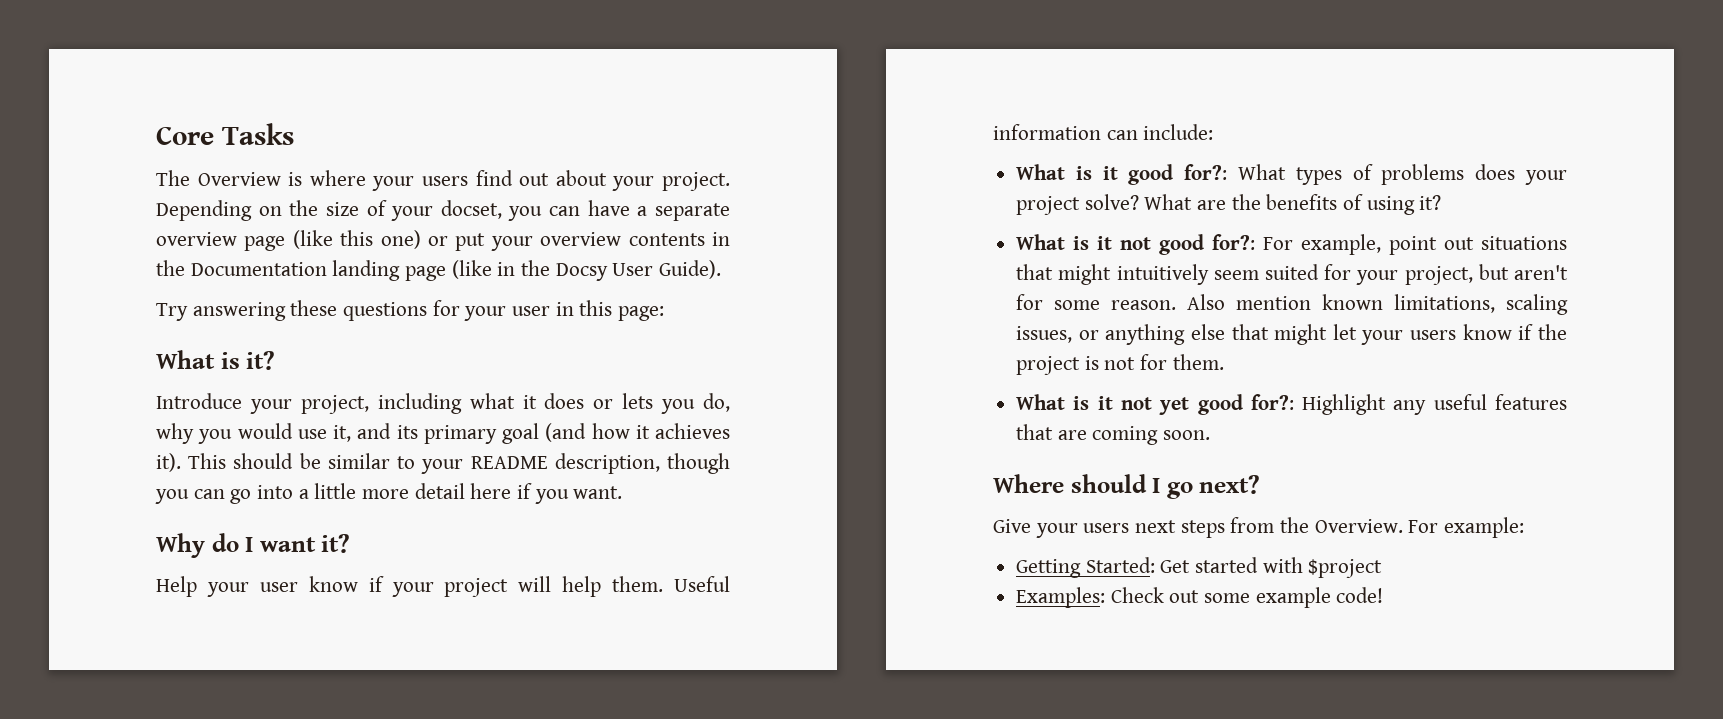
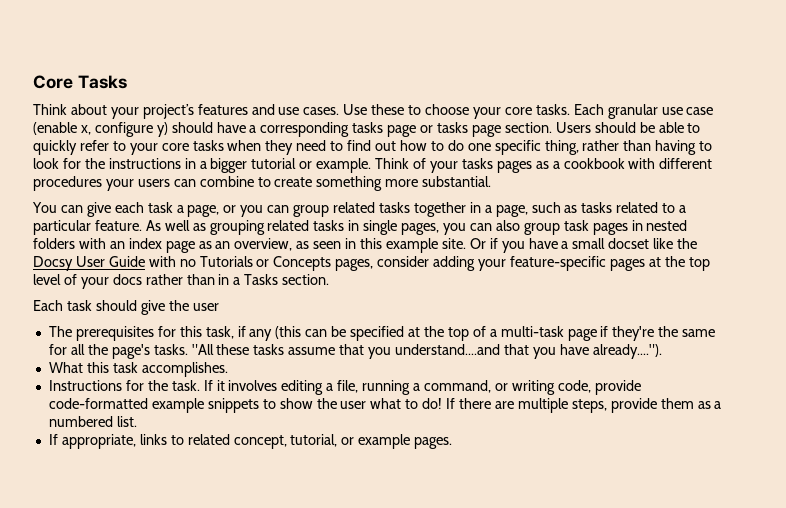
[156,170,731,191] [156,200,730,221] [156,230,730,251] [156,260,722,281] [156,300,665,321] [156,350,276,370] [156,393,730,414] [156,423,730,444] [156,453,730,474] [155,483,623,504] [156,533,351,558] [156,576,730,597] [993,124,1214,140] [1016,164,1567,185] [1016,194,1442,215] [1016,234,1567,255] [1016,264,1568,285] [1016,294,1568,315] [1016,324,1567,345] [1016,354,1224,375] [1016,394,1567,415] [1016,424,1211,445] [993,474,1261,499] [993,517,1525,538] [1016,557,1383,578] [1016,587,1384,608] The Overview is where your users find out about your project. Depending on the size of your docset, you can have a separate overview page (like this one) or put your overview contents in the Documentation landing page (like in the Docsy User Guide). // Try answering these questions for your user in this page: // What is it? // Introduce your project, including what it does or lets you do, why you would use it, and its primary goal (and how it achieves it). This should be similar to your README description, though you can go into a little more detail here if you want. // Why do I want it? // Help your user know if your project will help them. Useful information can include: // What is it good for?: What types of problems does your project solve? What are the benefits of using it? // What is it not good for?: For example, point out situations that might intuitively seem suited for your project, but aren't for some reason. Also mention known limitations, scaling issues, or anything else that might let your users know if the project is not for them. // What is it not yet good for?: Highlight any useful features that are coming soon. // Where should I go next? // Give your users next steps from the Overview. For example: // Getting Started: Get started with $project // Examples: Check out some example code! -> [33,104,714,119] [33,122,701,137] [33,140,713,155] [33,158,713,173] [33,176,492,191] [32,202,687,217] [33,220,688,235] [33,238,698,253] [33,256,710,271] [33,274,330,289] [33,300,219,315] [48,326,716,341] [48,344,662,359] [48,362,228,377] [48,380,641,395] [48,398,722,413] [48,416,137,427] [48,434,453,449] Think about your project’s features and use cases. Use these to choose your core tasks. Each granular use case (enable x, configure y) should have a corresponding tasks page or tasks page section. Users should be able to quickly refer to your core tasks when they need to find out how to do one specific thing, rather than having to look for the instructions in a bigger tutorial or example. Think of your tasks pages as a cookbook with different procedures your users can combine to create something more substantial. // You can give each task a page, or you can group related tasks together in a page, such as tasks related to a particular feature. As well as grouping related tasks in single pages, you can also group task pages in nested folders with an index page as an overview, as seen in this example site. Or if you have a small docset like the Docsy User Guide with no Tutorials or Concepts pages, consider adding your feature-specific pages at the top level of your docs rather than in a Tasks section. // Each task should give the user // The prerequisites for this task, if any (this can be specified at the top of a multi-task page if they're the same for all the page's tasks. "All these tasks assume that you understand....and that you have already...."). // What this task accomplishes. // Instructions for the task. If it involves editing a file, running a command, or writing code, provide code-formatted example snippets to show the user what to do! If there are multiple steps, provide them as a numbered list. // If appropriate, links to related concept, tutorial, or example pages.

